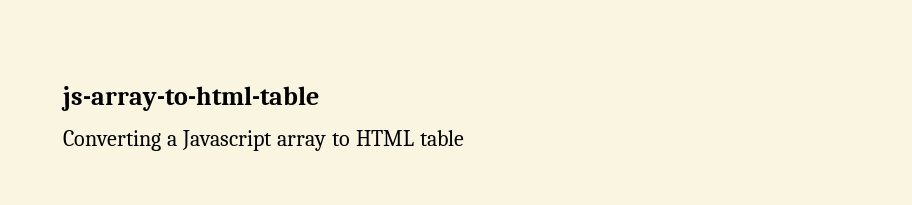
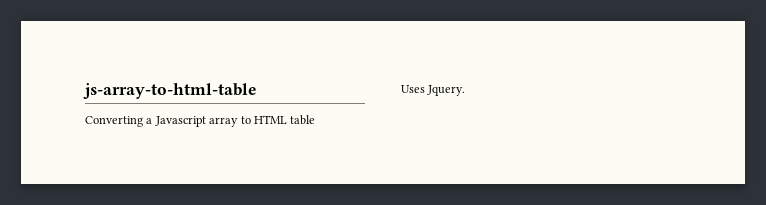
(464, 138) none -> [401,85,466,96] // Uses Jquery.

